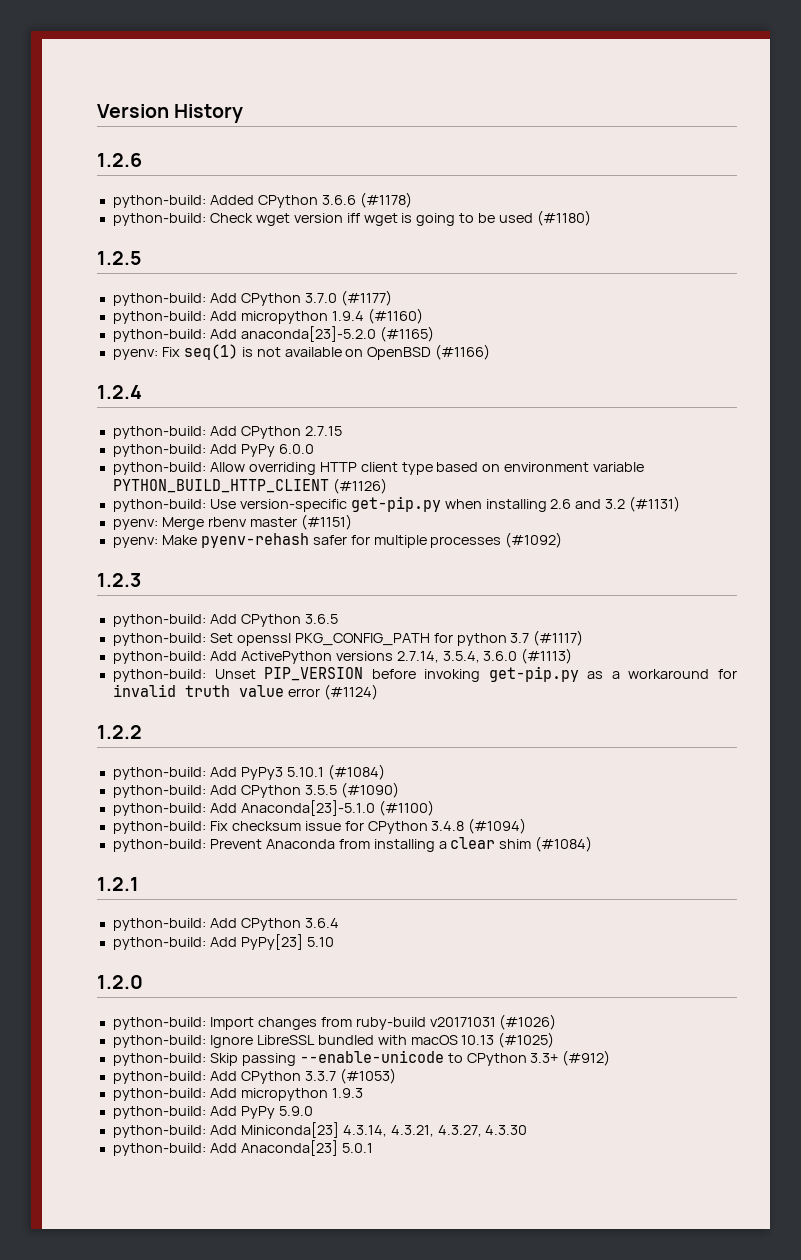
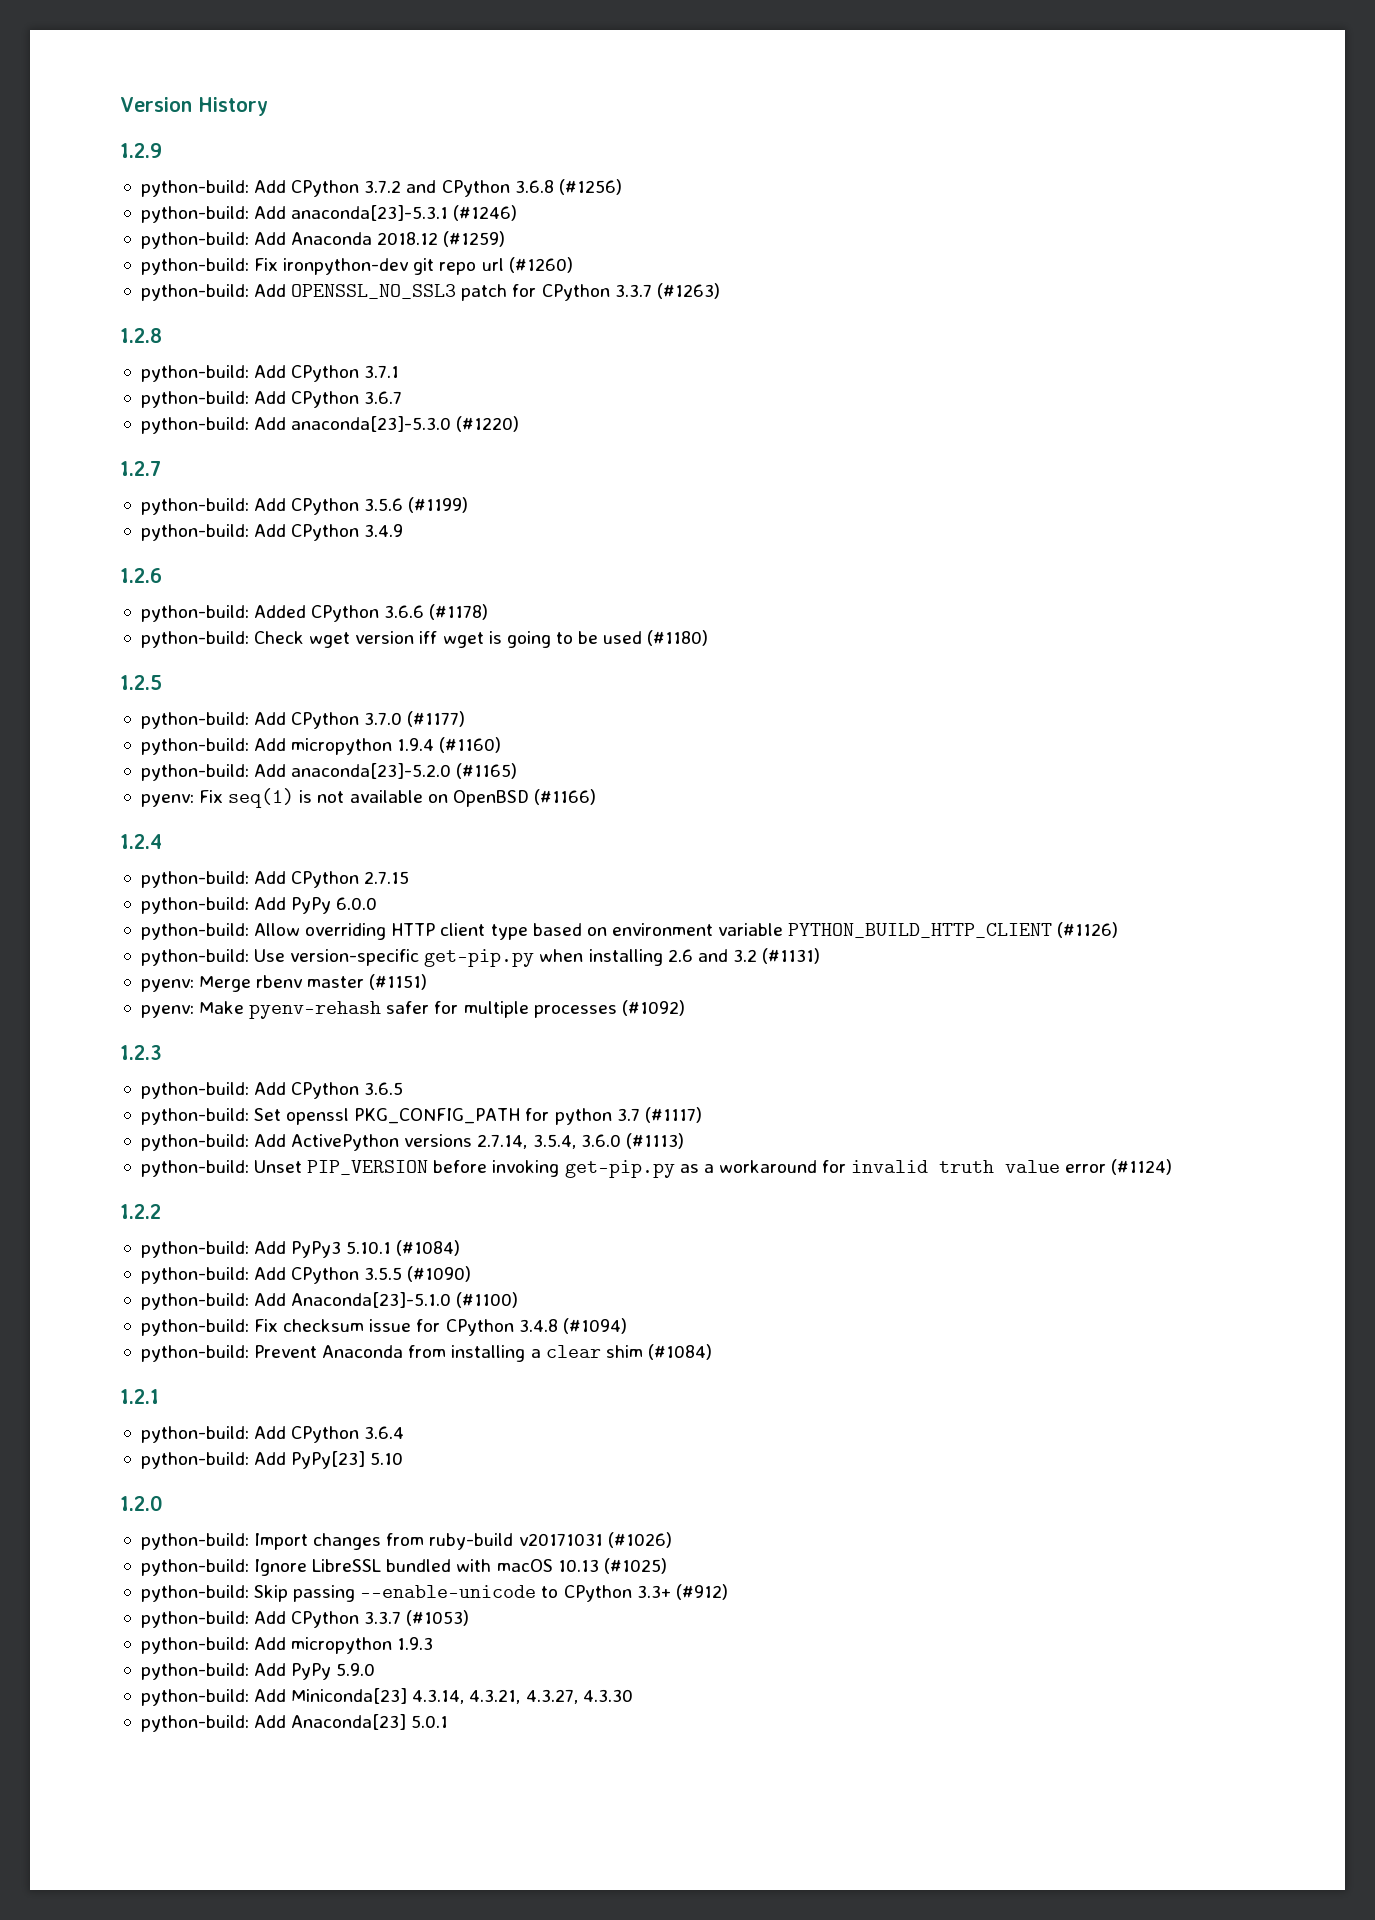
(244, 113) none -> [120,143,162,158] [140,179,622,197] [140,205,518,223] [140,231,506,249] [140,257,573,275] [140,283,720,301] [120,328,162,343] [140,365,400,382] [140,391,403,408] [140,416,520,434] [120,461,161,476] [140,497,469,515] [140,524,404,541] // 1.2.9 // python-build: Add CPython 3.7.2 and CPython 3.6.8 (#1256) // python-build: Add anaconda[23]-5.3.1 (#1246) // python-build: Add Anaconda 2018.12 (#1259) // python-build: Fix ironpython-dev git repo url (#1260) // python-build: Add OPENSSL_NO_SSL3 patch for CPython 3.3.7 (#1263) // 1.2.8 // python-build: Add CPython 3.7.1 // python-build: Add CPython 3.6.7 // python-build: Add anaconda[23]-5.3.0 (#1220) // 1.2.7 // python-build: Add CPython 3.5.6 (#1199) // python-build: Add CPython 3.4.9

